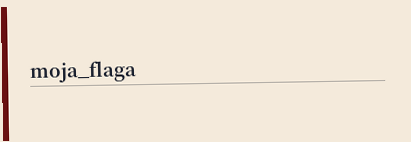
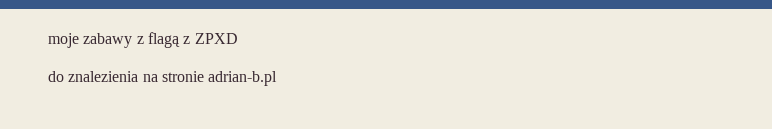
[29,60,137,83] moja_flaga -> [48,32,238,48] [48,71,278,86] moje zabawy z flagą z ZPXD // do znalezienia na stronie adrian-b.pl

